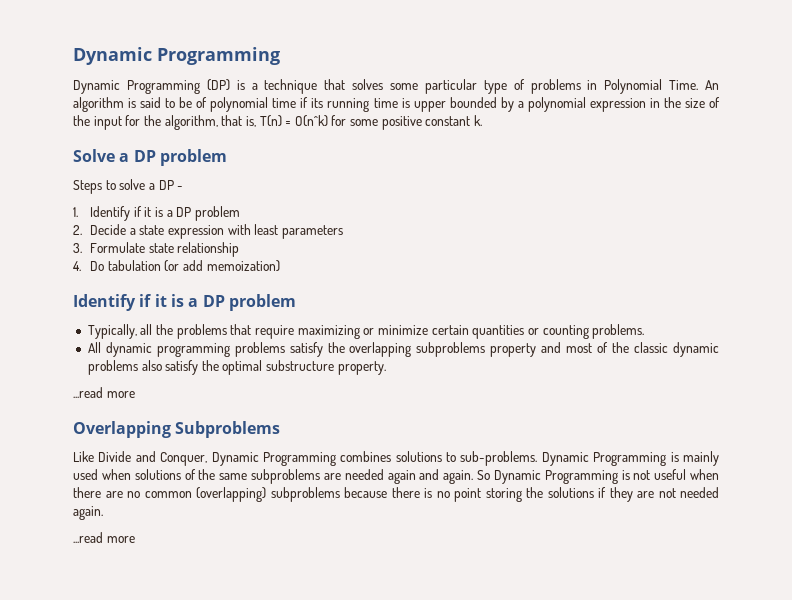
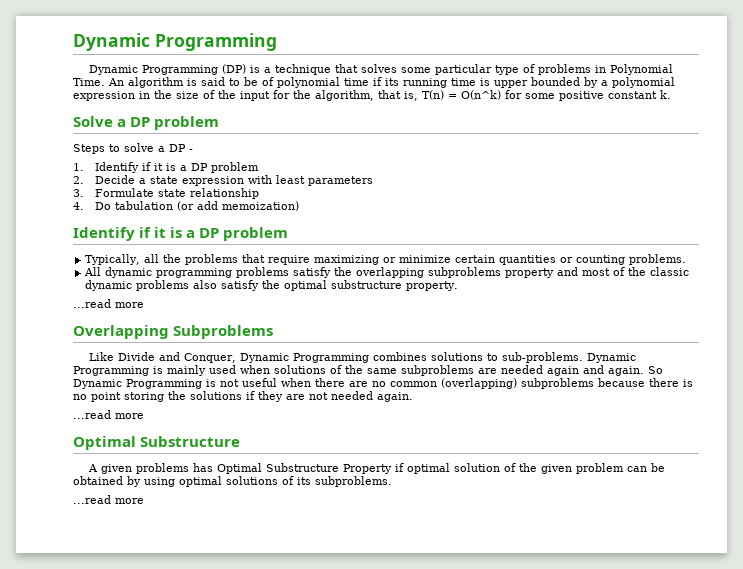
(135, 539) none -> [73,436,241,450] [88,463,666,474] [73,476,392,487] [73,495,144,504] // Optimal Substructure // A given problems has Optimal Substructure Property if optimal solution of the given problem can be obtained by using optimal solutions of its subproblems. // ...read more

